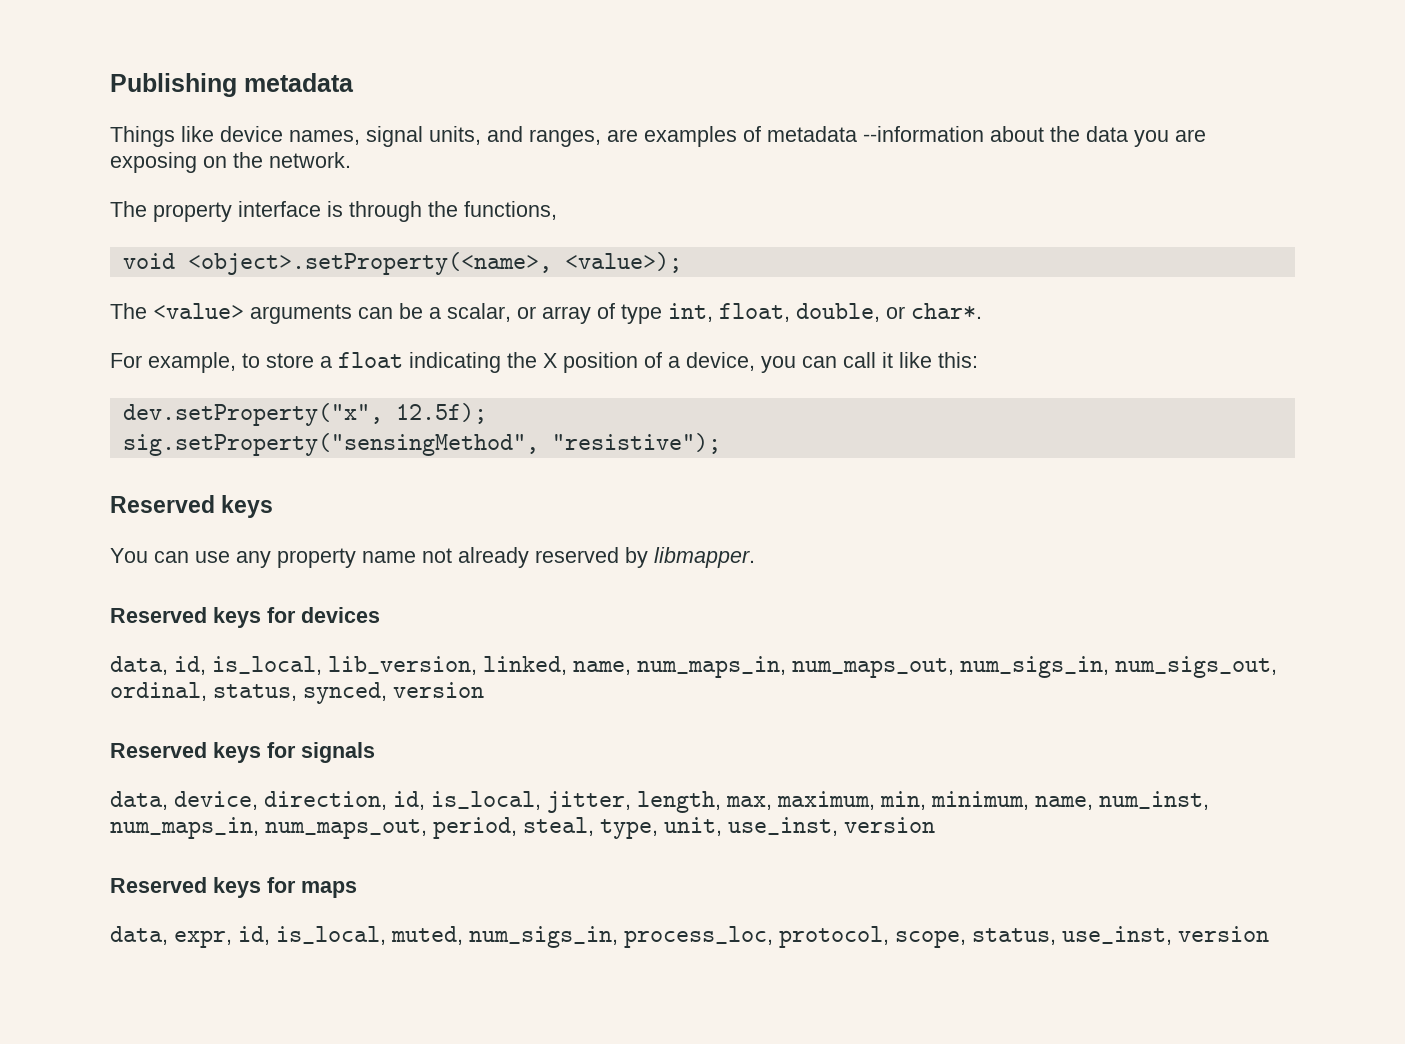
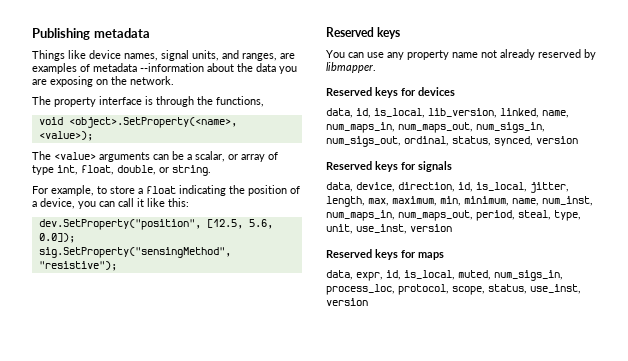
[187,252,552,275] <object>.setProperty(<name>, -> [68,117,237,128] <object>.SetProperty(<name>,
[911,303,982,319] char*. -> [172,165,211,176] string.
[543,353,557,368] X -> (245, 189) none
[122,403,487,426] [122,433,539,456] dev.setProperty("x", 12.5f); // sig.setProperty("sensingMethod", -> [38,219,273,230] [38,233,75,243] [38,247,231,258] dev.SetProperty("position", [12.5, 5.6, 0.0]); // sig.SetProperty("sensingMethod",

